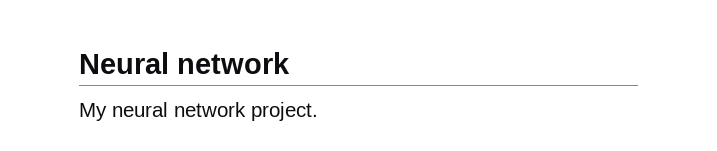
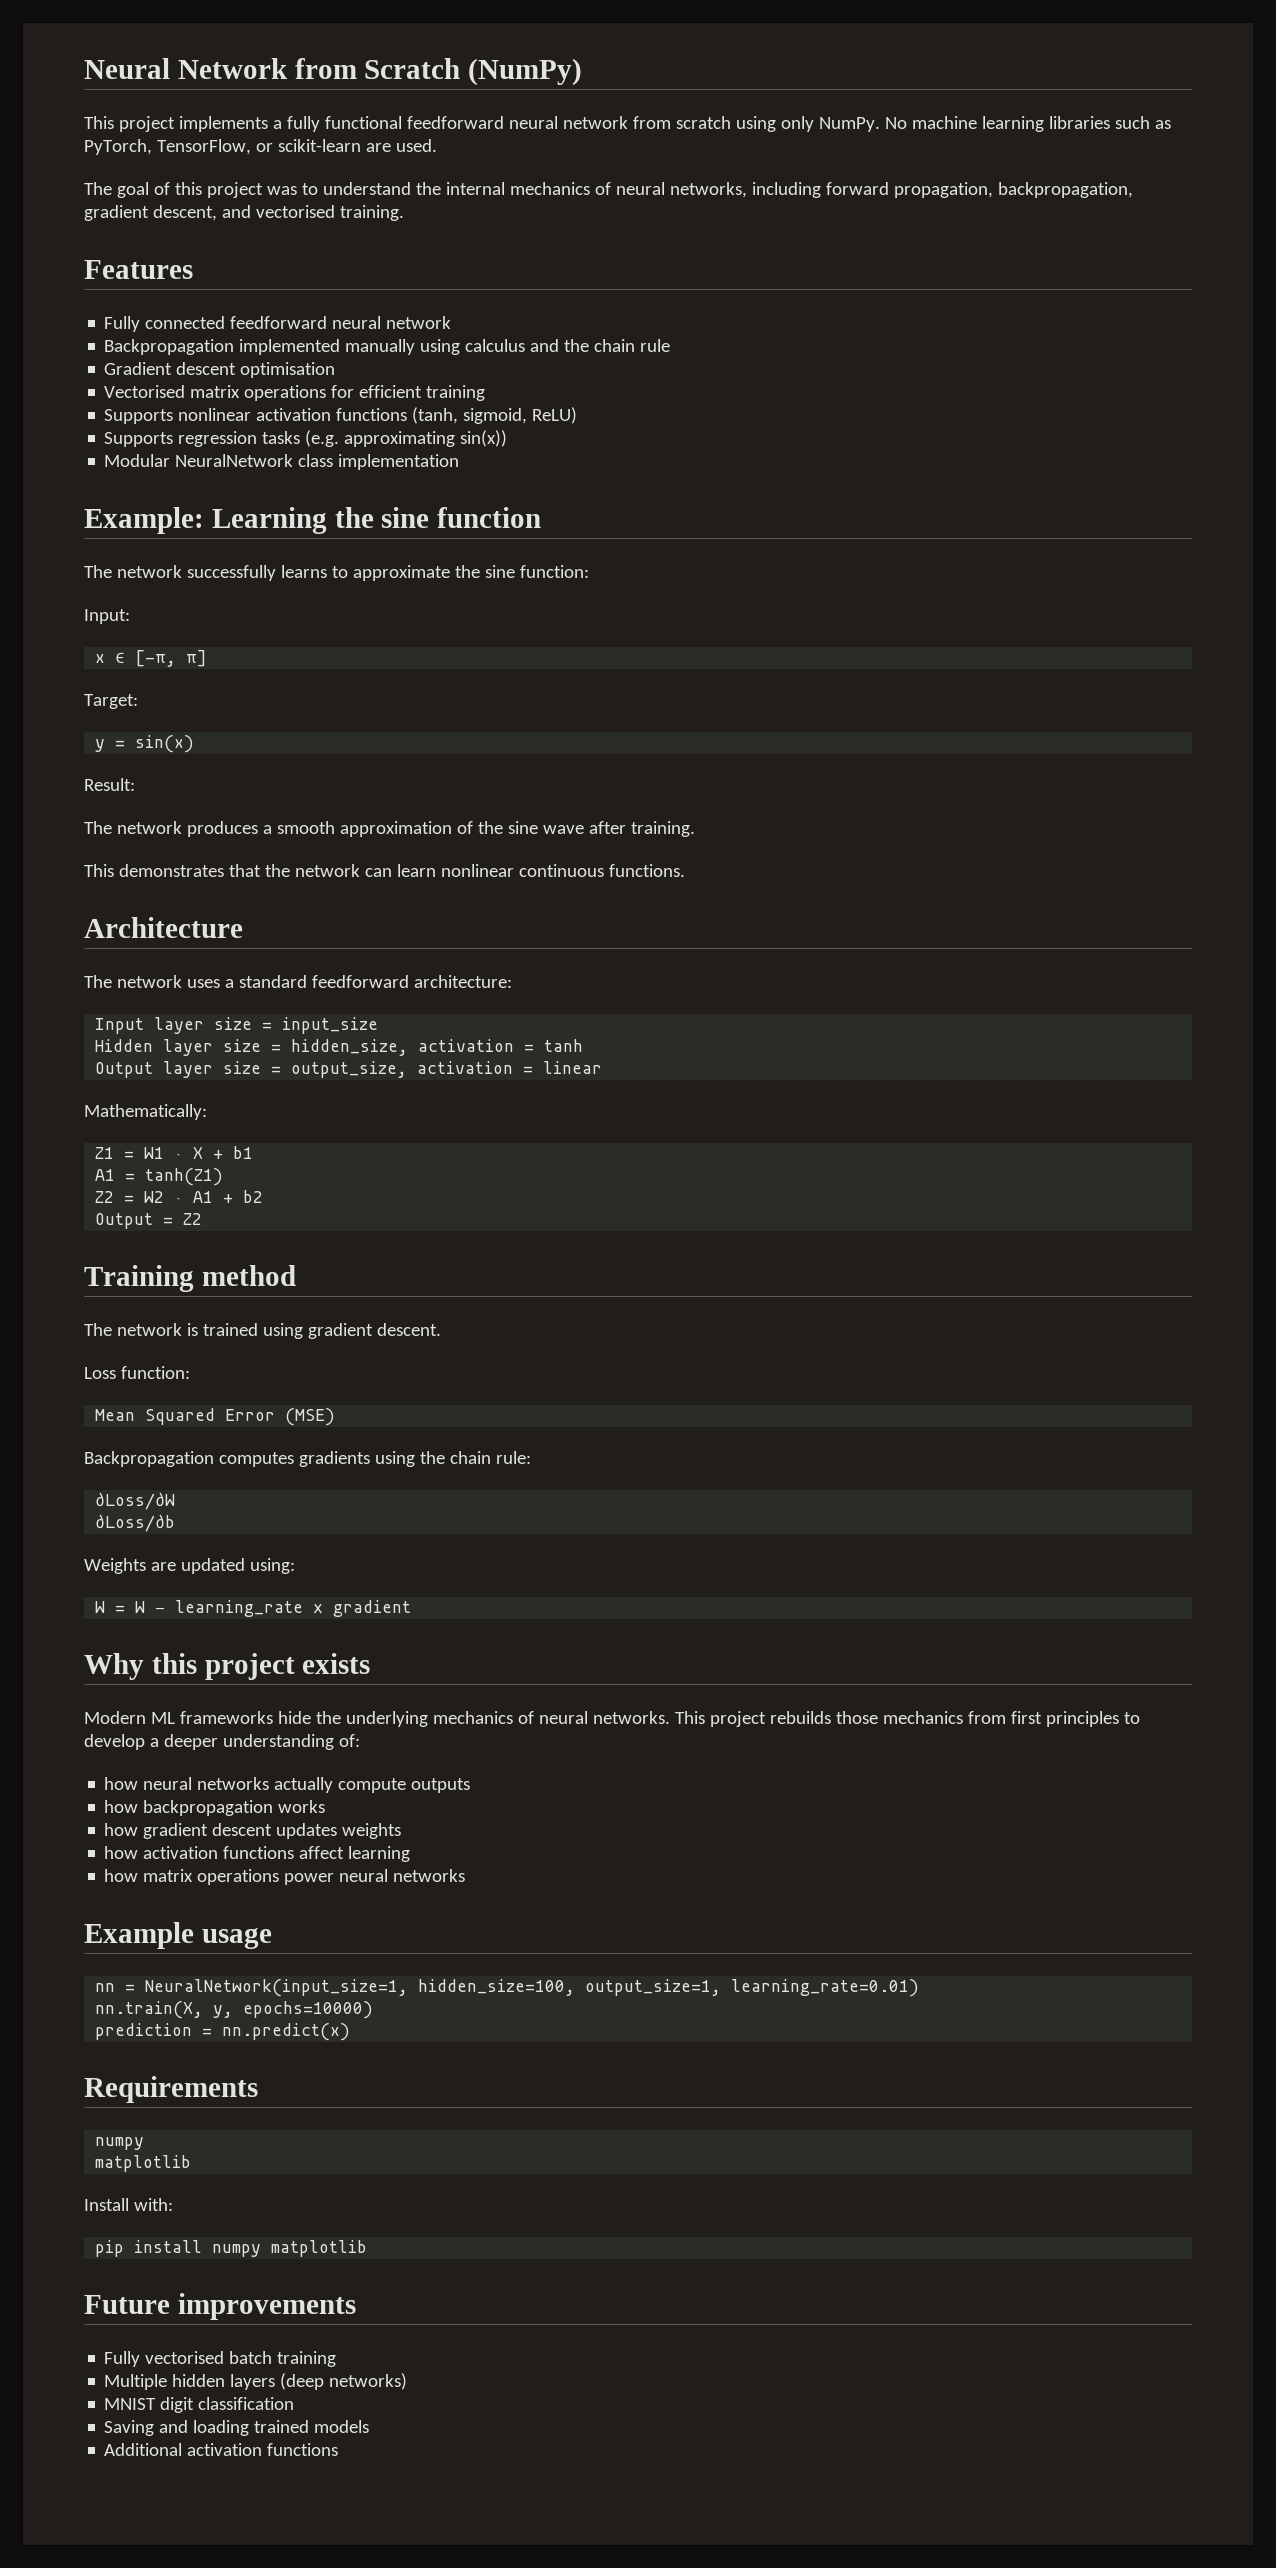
[177,52,290,74] [79,102,318,121] network // My neural network project. -> [177,58,583,86] [84,116,1171,132] [84,139,437,155] [84,182,1133,198] [84,205,404,221] [84,260,193,279] [104,316,452,332] [104,339,671,355] [104,362,336,378] [104,385,486,401] [104,407,578,424] [104,430,508,447] [104,454,460,470] [84,507,542,534] [84,565,589,581] [84,609,130,624] [95,650,208,667] [84,694,138,709] [95,735,195,753] [84,778,135,791] [84,821,695,837] [84,864,685,877] [84,917,243,938] [84,975,512,988] [95,1017,379,1034] [95,1039,584,1056] [95,1061,603,1078] [84,1104,207,1120] [95,1146,254,1159] [95,1168,224,1186] [95,1190,264,1203] [95,1213,203,1229] [84,1265,296,1292] [84,1323,441,1339] [84,1366,190,1379] [95,1408,336,1426] [84,1451,531,1467] [95,1492,176,1510] [95,1514,176,1532] [84,1558,295,1574] [95,1600,412,1617] [84,1653,371,1680] [84,1711,1140,1727] [84,1734,360,1750] [104,1777,471,1793] [104,1800,326,1816] [104,1823,402,1839] [104,1846,411,1862] [104,1869,466,1885] [84,1922,272,1949] [95,1979,920,1997] [95,2001,374,2019] [95,2023,351,2041] [84,2076,258,2103] [95,2137,145,2150] [95,2155,192,2172] [84,2198,173,2211] [95,2240,368,2257] [84,2293,356,2320] [104,2351,337,2367] [104,2373,408,2390] [104,2397,295,2413] [104,2420,370,2436] [104,2443,339,2456] Network from Scratch (NumPy) // This project implements a fully functional feedforward neural network from scratch using only NumPy. No machine learning libraries such as PyTorch, TensorFlow, or scikit-learn are used. // The goal of this project was to understand the internal mechanics of neural networks, including forward propagation, backpropagation, gradient descent, and vectorised training. // Features // Fully connected feedforward neural network // Backpropagation implemented manually using calculus and the chain rule // Gradient descent optimisation // Vectorised matrix operations for efficient training // Supports nonlinear activation functions (tanh, sigmoid, ReLU) // Supports regression tasks (e.g. approximating sin(x)) // Modular NeuralNetwork class implementation // Example: Learning the sine function // The network successfully learns to approximate the sine function: // Input: // x ∈ [-π, π] // Target: // y = sin(x) // Result: // The network produces a smooth approximation of the sine wave after training. // This demonstrates that the network can learn nonlinear continuous functions. // Architecture // The network uses a standard feedforward architecture: // Input layer size = input_size // Hidden layer size = hidden_size, activation = tanh // Output layer size = output_size, activation = linear // Mathematically: // Z1 = W1 · X + b1 // A1 = tanh(Z1) // Z2 = W2 · A1 + b2 // Output = Z2 // Training method // The network is trained using gradient descent. // Loss function: // Mean Squared Error (MSE) // Backpropagation computes gradients using the chain rule: // ∂Loss/∂W // ∂Loss/∂b // Weights are updated using: // W = W − learning_rate × gradient // Why this project exists // Modern ML frameworks hide the underlying mechanics of neural networks. This project rebuilds those mechanics from first principles to develop a deeper understanding of: // how neural networks actually compute outputs // how backpropagation works // how gradient descent updates weights // how activation functions affect learning // how matrix operations power neural networks // Example usage // nn = NeuralNetwork(input_size=1, hidden_size=100, output_size=1, learning_rate=0.01) // nn.train(X, y, epochs=10000) // prediction = nn.predict(x) // Requirements // numpy // matplotlib // Install with: // pip install numpy matplotlib // Future improvements // Fully vectorised batch training // Multiple hidden layers (deep networks) // MNIST digit classification // Saving and loading trained models // Additional activation functions

